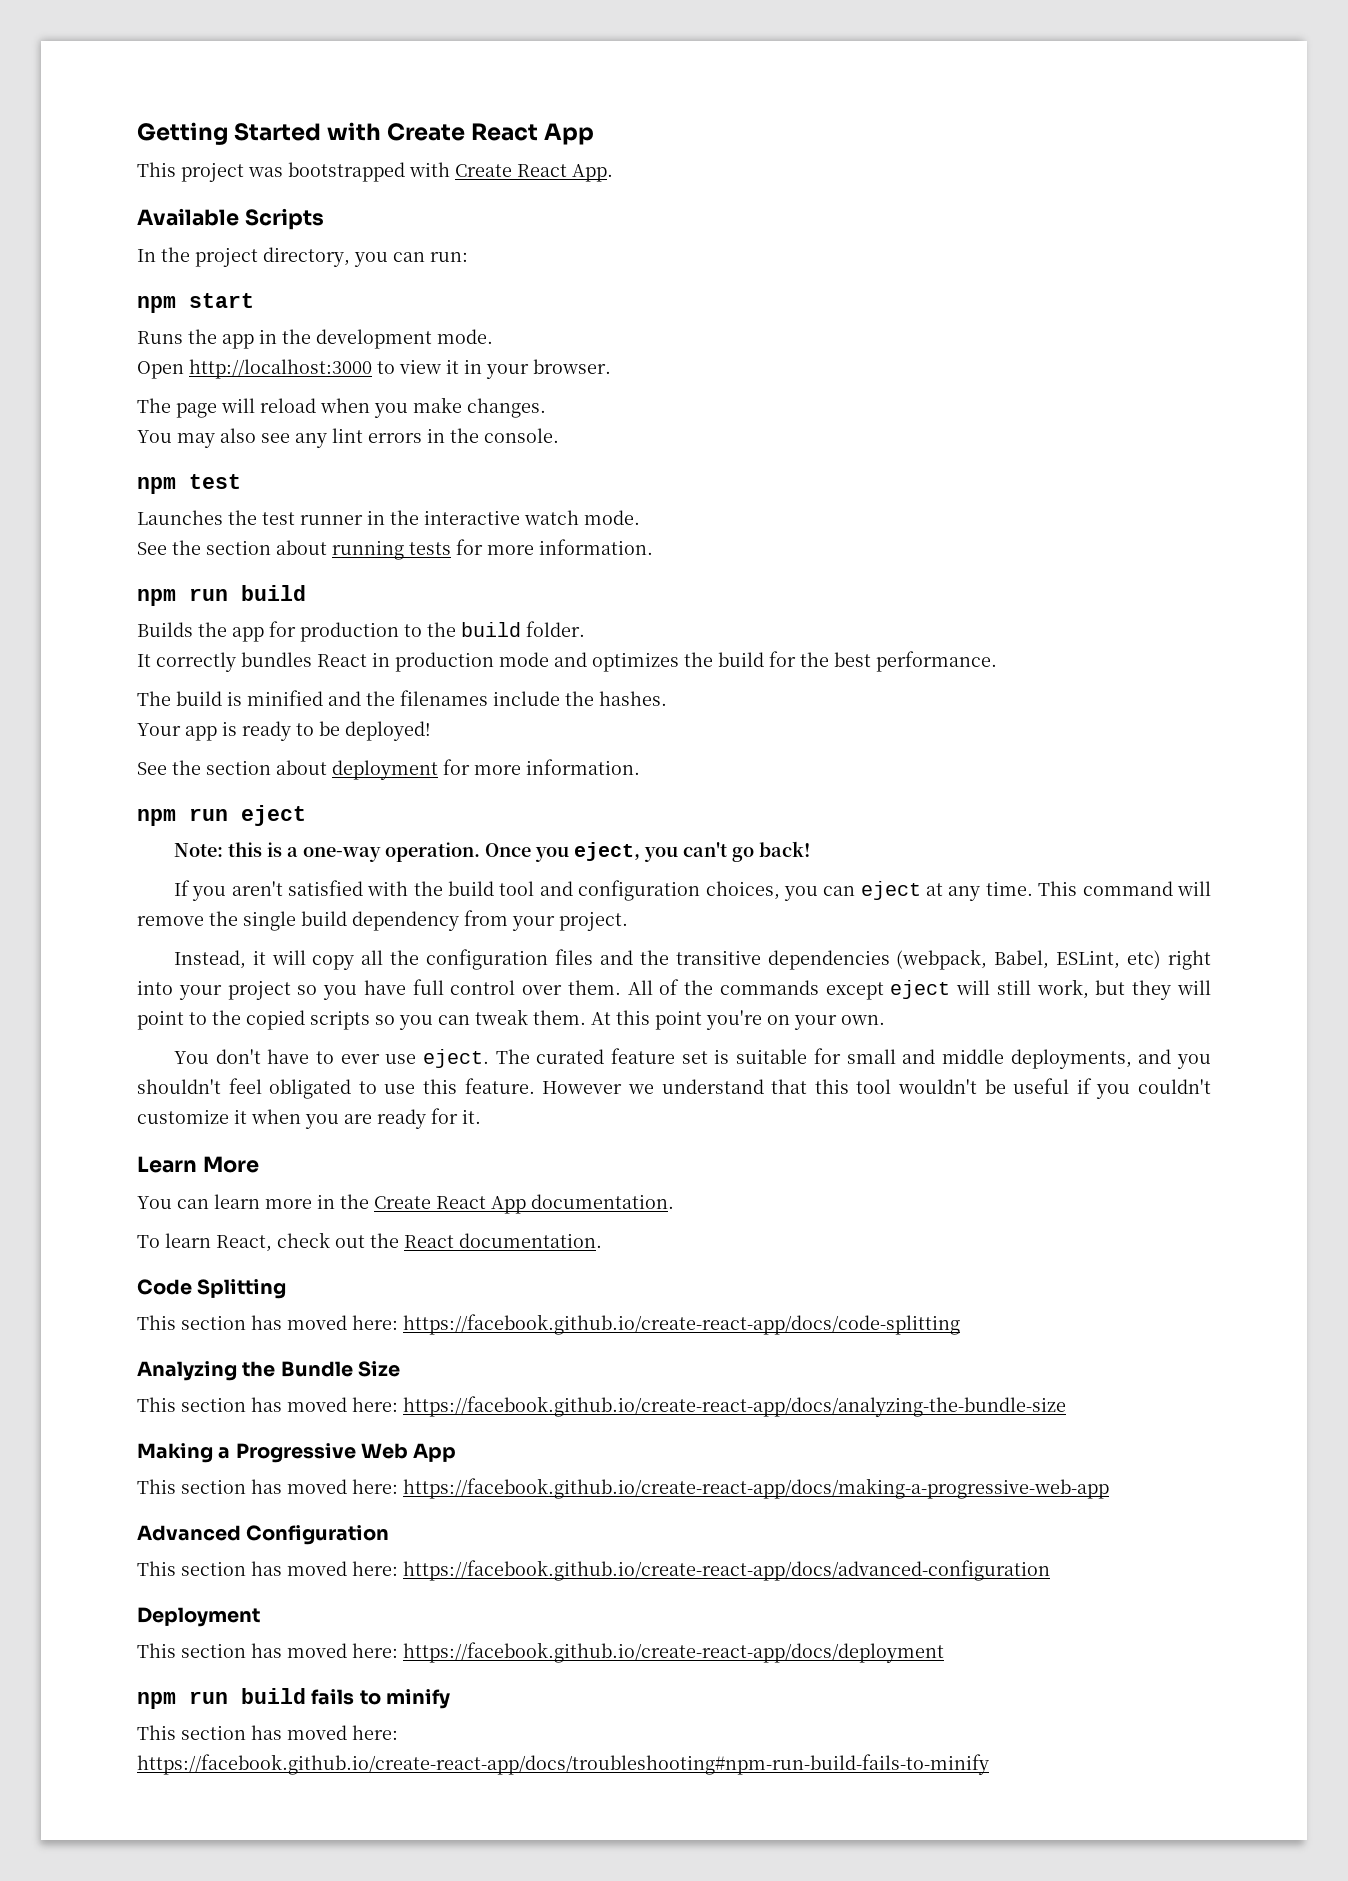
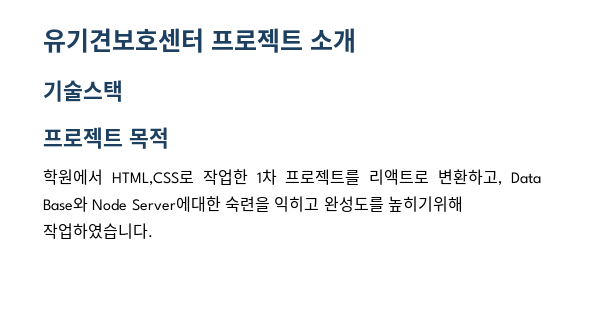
[137,122,595,145] [137,162,613,182] [137,208,324,230] [137,247,468,267] [137,293,254,313] [137,329,493,349] [137,359,611,379] [137,397,546,418] [137,428,559,448] [137,474,241,494] [137,510,640,525] [137,539,653,560] [137,585,306,606] [137,621,585,642] [137,651,997,672] [137,690,667,706] [137,721,431,741] [137,759,640,780] [137,805,306,826] [173,841,810,862] [173,880,1212,901] [137,910,628,931] [173,949,1211,970] [137,979,1212,1000] [137,1009,885,1030] [173,1048,1211,1069] [137,1078,1211,1099] [137,1108,481,1129] [137,1156,259,1173] [137,1194,674,1214] [137,1232,602,1252] [137,1279,287,1299] [137,1314,960,1335] [137,1361,400,1381] [137,1396,1066,1417] [137,1443,457,1463] [137,1478,1109,1499] [137,1525,390,1545] [137,1560,1050,1581] [137,1607,260,1627] [137,1642,944,1663] [137,1688,450,1709] [137,1725,398,1740] [137,1754,989,1775] Getting Started with Create React App // This project was bootstrapped with Create React App. // Available Scripts // In the project directory, you can run: // npm start // Runs the app in the development mode. // Open http://localhost:3000 to view it in your browser. // The page will reload when you make changes. // You may also see any lint errors in the console. // npm test // Launches the test runner in the interactive watch mode. // See the section about running tests for more information. // npm run build // Builds the app for production to the build folder. // It correctly bundles React in production mode and optimizes the build for the best performance. // The build is minified and the filenames include the hashes. // Your app is ready to be deployed! // See the section about deployment for more information. // npm run eject // Note: this is a one-way operation. Once you eject, you can't go back! // If you aren't satisfied with the build tool and configuration choices, you can eject at any time. This command will remove the single build dependency from your project. // Instead, it will copy all the configuration files and the transitive dependencies (webpack, Babel, ESLint, etc) right into your project so you have full control over them. All of the commands except eject will still work, but they will point to the copied scripts so you can tweak them. At this point you're on your own. // You don't have to ever use eject. The curated feature set is suitable for small and middle deployments, and you shouldn't feel obligated to use this feature. However we understand that this tool wouldn't be useful if you couldn't customize it when you are ready for it. // Learn More // You can learn more in the Create React App documentation. // To learn React, check out the React documentation. // Code Splitting // This section has moved here: https://facebook.github.io/create-react-app/docs/code-splitting // Analyzing the Bundle Size // This section has moved here: https://facebook.github.io/create-react-app/docs/analyzing-the-bundle-size // Making a Progressive Web App // This section has moved here: https://facebook.github.io/create-react-app/docs/making-a-progressive-web-app // Advanced Configuration // This section has moved here: https://facebook.github.io/create-react-app/docs/advanced-configuration // Deployment // This section has moved here: https://facebook.github.io/create-react-app/docs/deployment // npm run build fails to minify // This section has moved here: https://facebook.github.io/create-react-app/docs/troubleshooting#npm-run-build-fails-to-minify -> [43,28,356,53] [43,80,123,102] [43,127,169,149] [43,169,542,185] [43,196,463,212] [43,223,153,239] 유기견보호센터 프로젝트 소개 // 기술스택 // 프로젝트 목적 // 학원에서 HTML,CSS로 작업한 1차 프로젝트를 리액트로 변환하고, Data Base와 Node Server에대한 숙련을 익히고 완성도를 높히기위해 작업하였습니다.

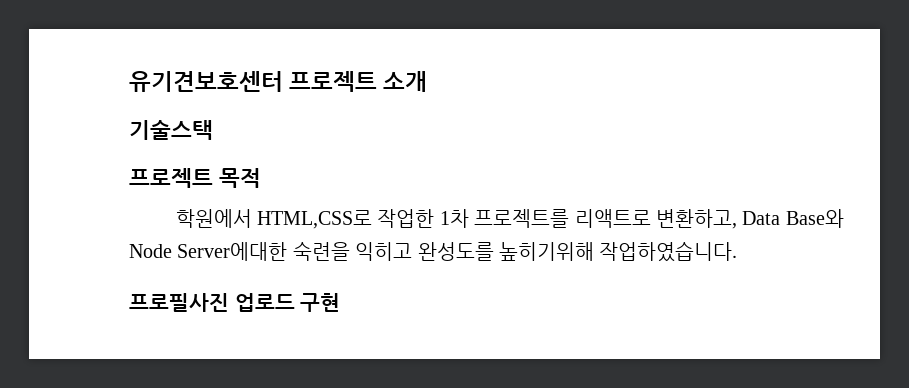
(153, 231) none -> [129,293,341,312] // 프로필사진 업로드 구현

